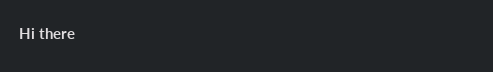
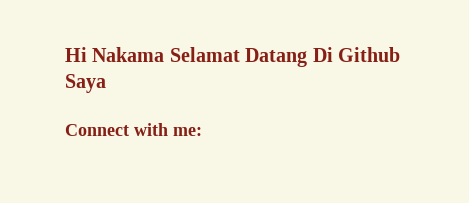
[39,28,75,39] there -> [92,47,400,67] [65,74,106,93] [65,123,202,136] Nakama Selamat Datang Di Github Saya // Connect with me:

